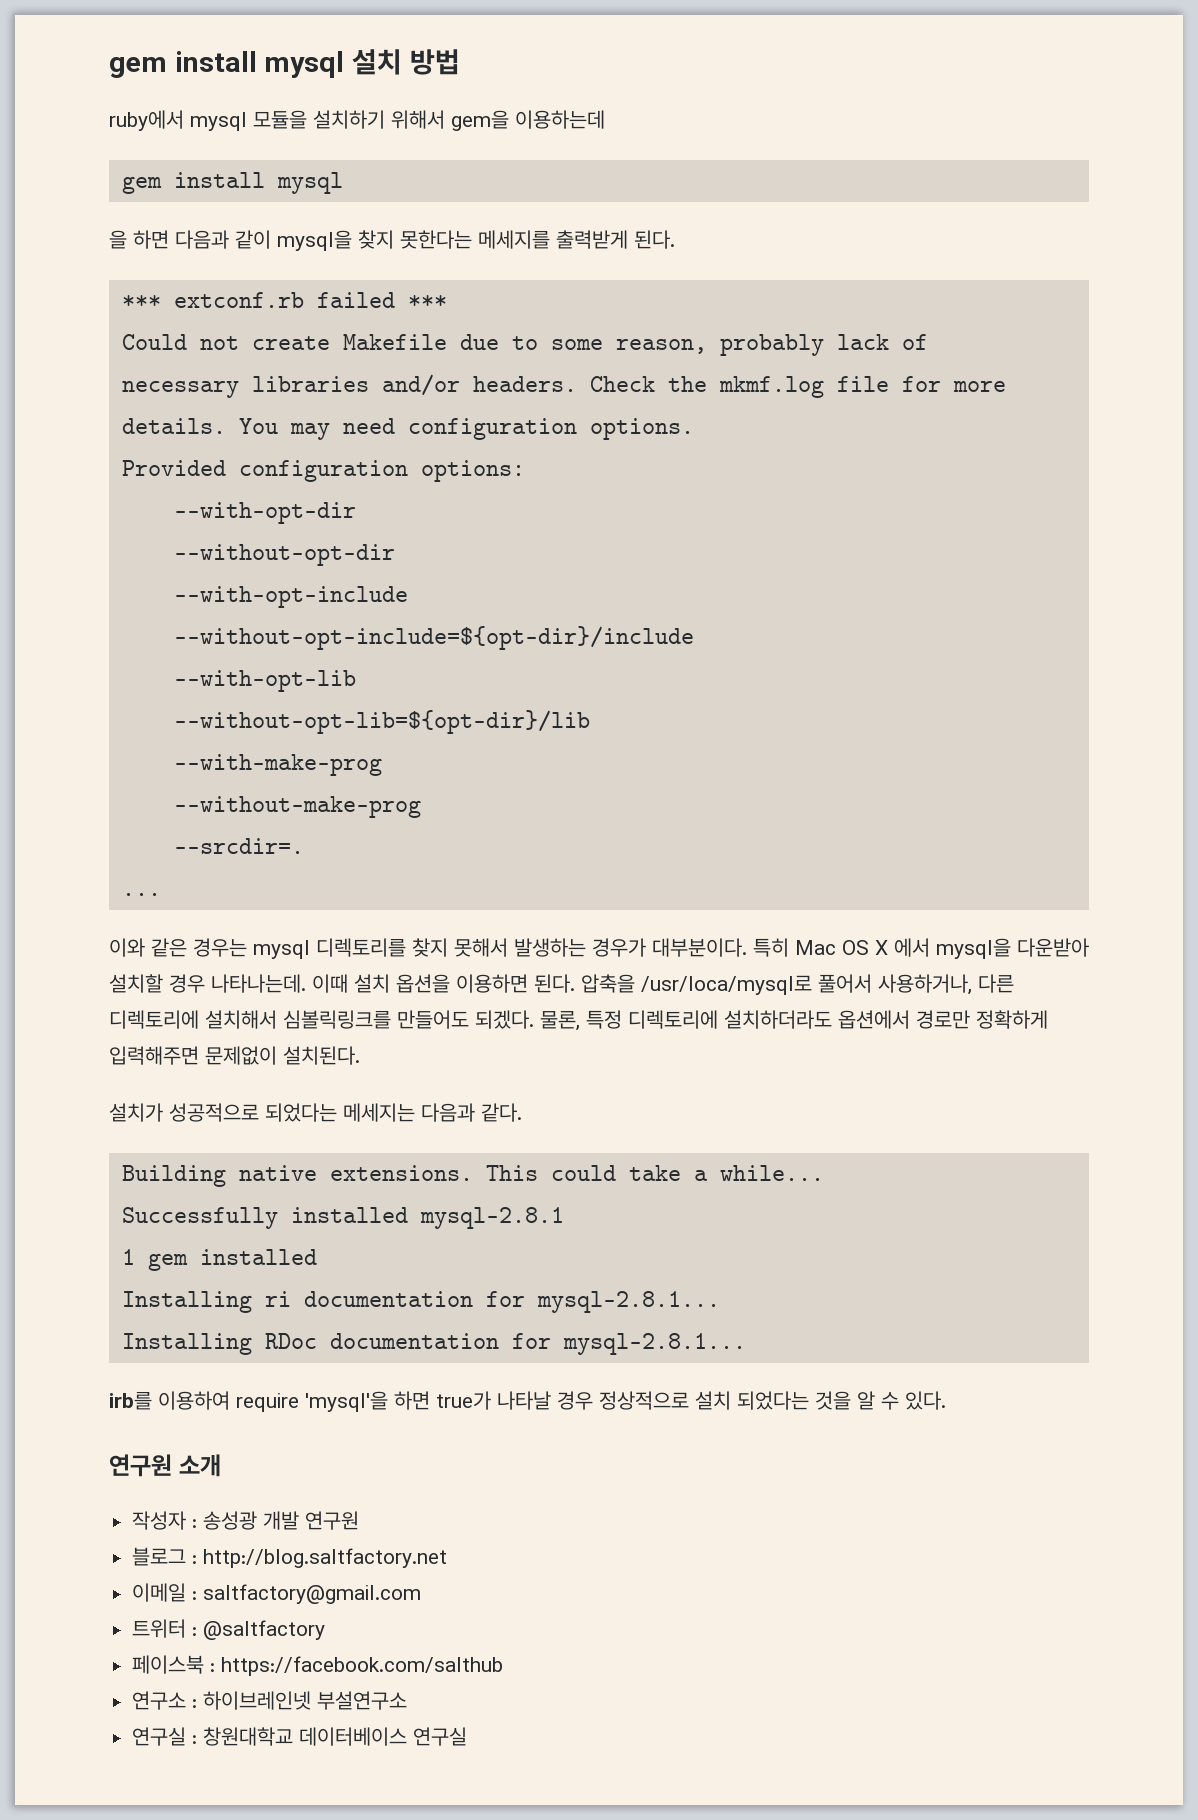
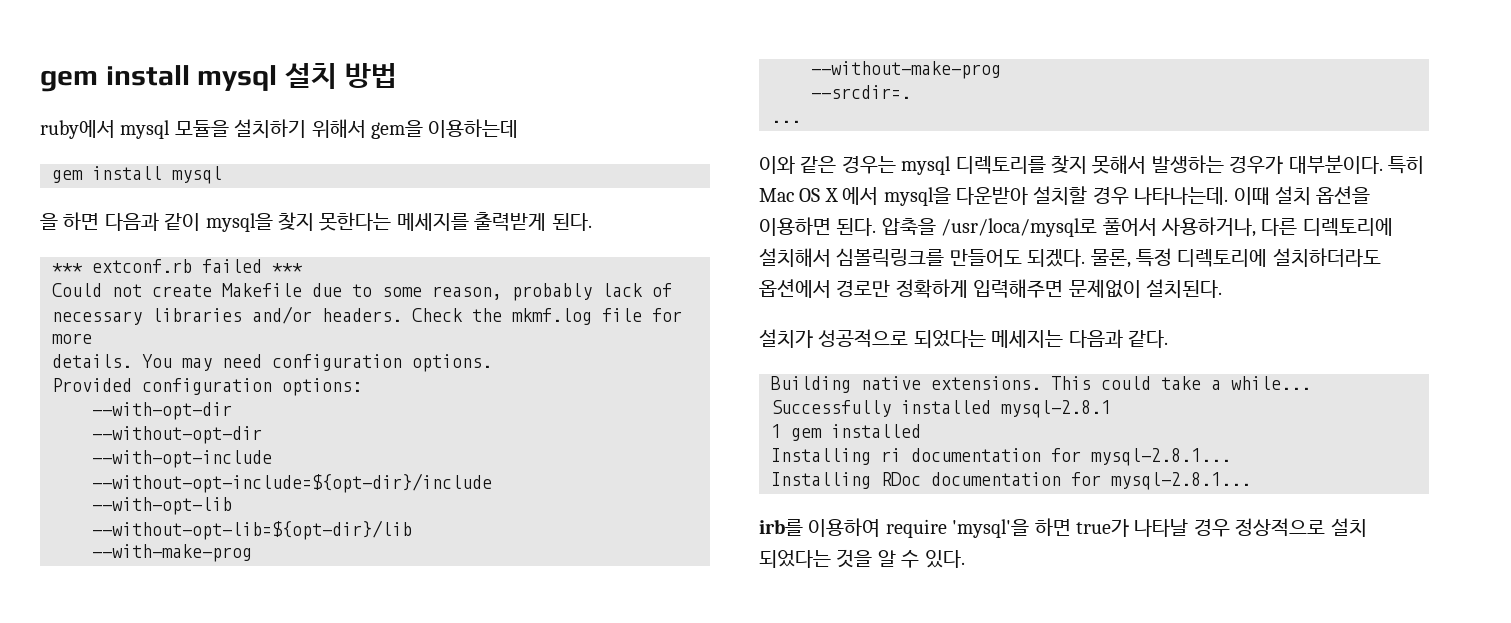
[109,1454,221,1477] [132,1511,360,1530] [132,1547,448,1568] [132,1583,422,1604] [132,1619,326,1640] [132,1655,504,1676] [132,1691,408,1710] [132,1727,468,1746] // 연구원 소개 // 작성자 : 송성광 개발 연구원 // 블로그 : http://blog.saltfactory.net // 이메일 : saltfactory@gmail.com // 트위터 : @saltfactory // 페이스북 : https://facebook.com/salthub // 연구소 : 하이브레인넷 부설연구소 // 연구실 : 창원대학교 데이터베이스 연구실 -> (965, 559) none

